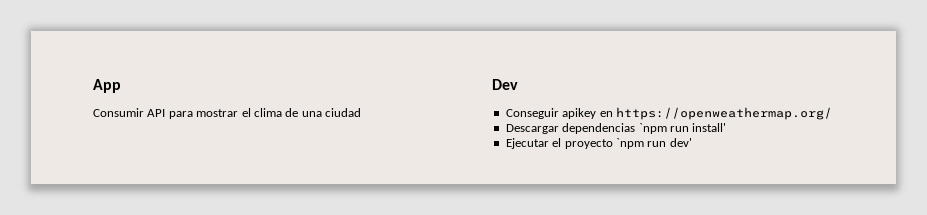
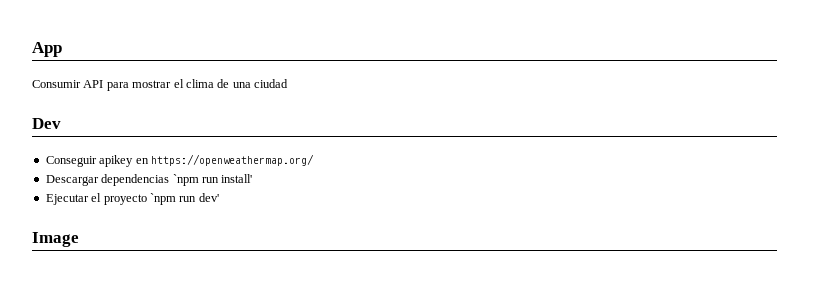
(692, 142) none -> [32,232,79,247] // Image

